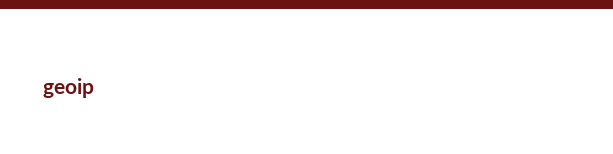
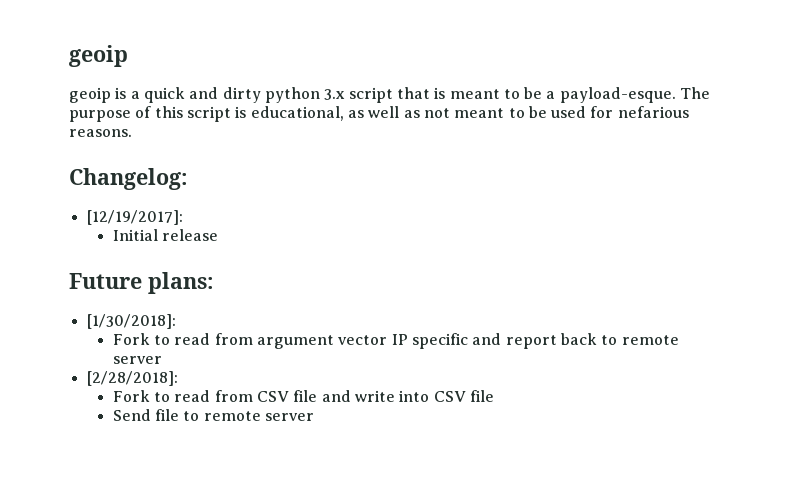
[43,78,94,98] geoip -> [69,45,128,67] [69,87,711,103] [69,106,689,122] [69,129,132,137] [69,168,188,190] [86,210,183,225] [112,229,219,241] [69,272,214,294] [86,314,176,329] [112,333,679,349] [112,356,162,364] [86,371,178,386] [112,390,494,402] [112,409,315,421] geoip // geoip is a quick and dirty python 3.x script that is meant to be a payload-esque. The purpose of this script is educational, as well as not meant to be used for nefarious reasons. // Changelog: // [12/19/2017]: // Initial release // Future plans: // [1/30/2018]: // Fork to read from argument vector IP specific and report back to remote server // [2/28/2018]: // Fork to read from CSV file and write into CSV file // Send file to remote server

